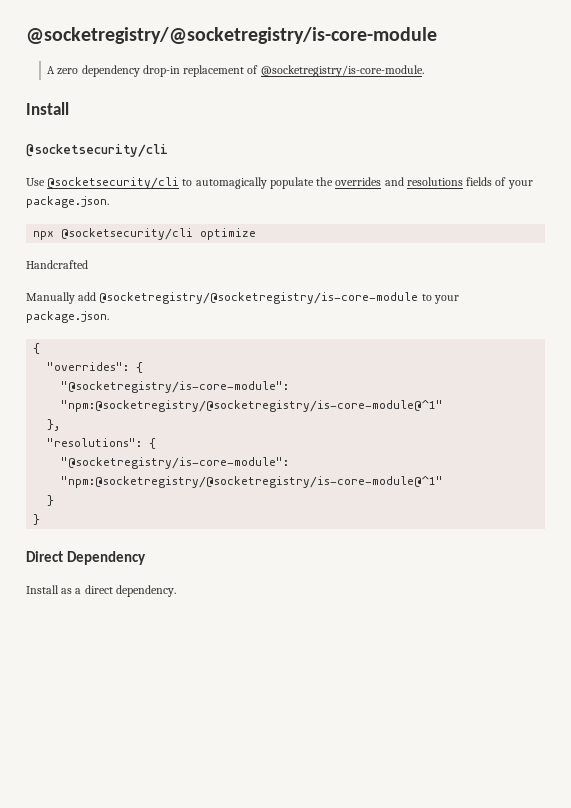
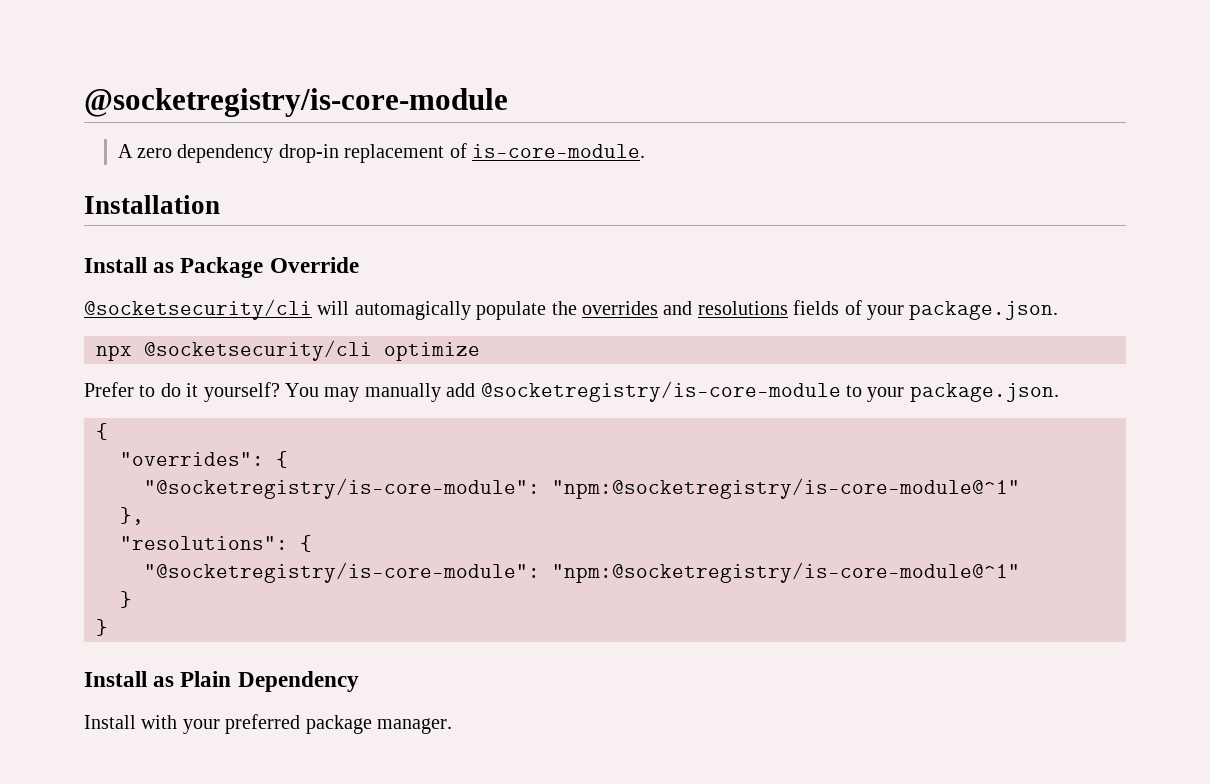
[26,27,437,44] @socketregistry/@socketregistry/is-core-module -> [84,88,508,117] @socketregistry/is-core-module
[260,65,424,77] [26,102,69,115] [26,144,168,157] [26,177,193,189] @socketregistry/is-core-module. // Install // @socketsecurity/cli // Use @socketsecurity/cli to -> [472,144,646,158] [84,195,220,214] [84,257,359,278] [84,299,350,320] is-core-module. // Installation // Install as Package Override // @socketsecurity/cli will
[26,260,88,269] [26,292,419,304] Handcrafted // Manually add @socketregistry/@socketregistry/is-core-module -> [84,381,841,402] Prefer to do it yourself? You may manually add @socketregistry/is-core-module
[61,400,444,412] "npm:@socketregistry/@socketregistry/is-core-module@^1" -> [552,478,1020,499] "npm:@socketregistry/is-core-module@^1"
[61,476,444,488] "npm:@socketregistry/@socketregistry/is-core-module@^1" -> [552,562,1020,583] "npm:@socketregistry/is-core-module@^1"
[26,551,63,562] Direct -> [84,671,232,687] Install as Plain
[61,585,176,597] as a direct dependency. -> [141,714,452,734] with your preferred package manager.

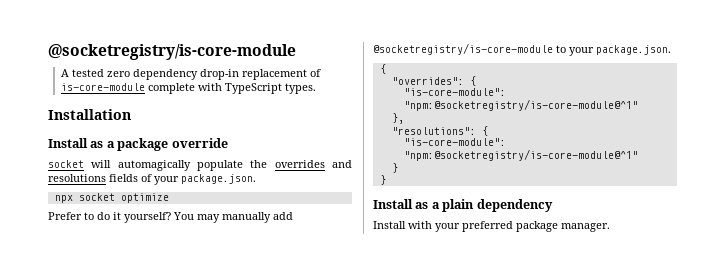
(133, 151) none -> [71,69,104,77] tested
[472,144,646,158] is-core-module. -> [60,83,316,94] is-core-module complete with TypeScript types.
[180,257,359,278] [84,299,312,320] Package Override // @socketsecurity/cli -> [106,138,228,151] [48,160,84,168] a package override // socket
[144,340,372,361] @socketsecurity/cli -> [78,193,115,201] socket
[144,478,540,499] "@socketregistry/is-core-module": -> [403,88,506,96] "is-core-module":
[144,562,540,583] "@socketregistry/is-core-module": -> [403,138,506,146] "is-core-module":
[180,671,359,692] Plain Dependency -> [431,199,553,212] a plain dependency

